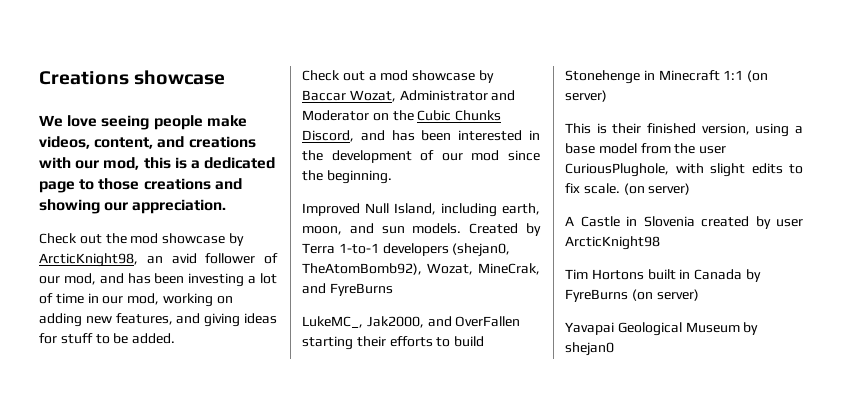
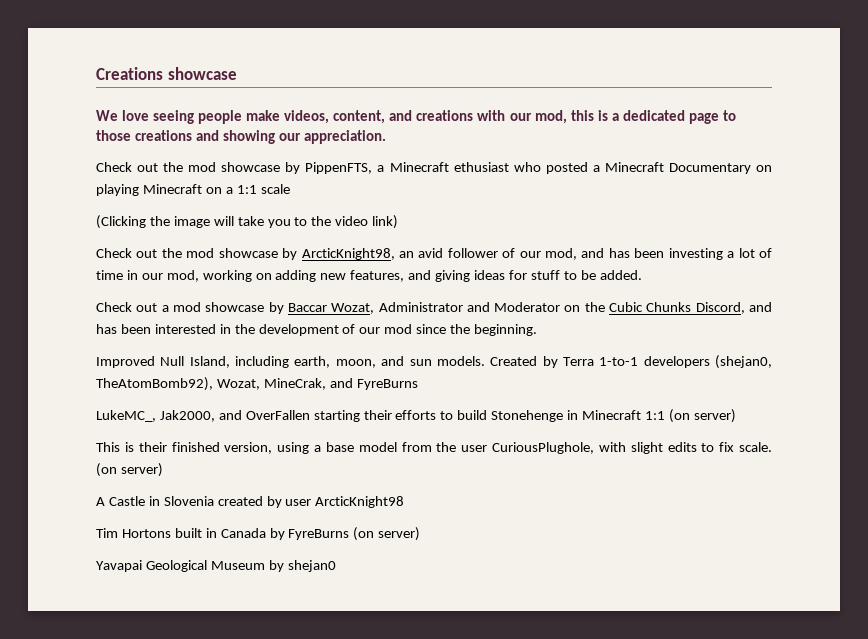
(227, 206) none -> [96,162,772,174] [96,184,290,196] [96,215,399,229] // Check out the mod showcase by PippenFTS, a Minecraft ethusiast who posted a Minecraft Documentary on playing Minecraft on a 1:1 scale // (Clicking the image will take you to the video link)

